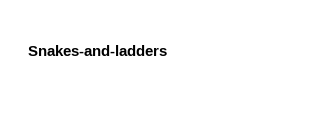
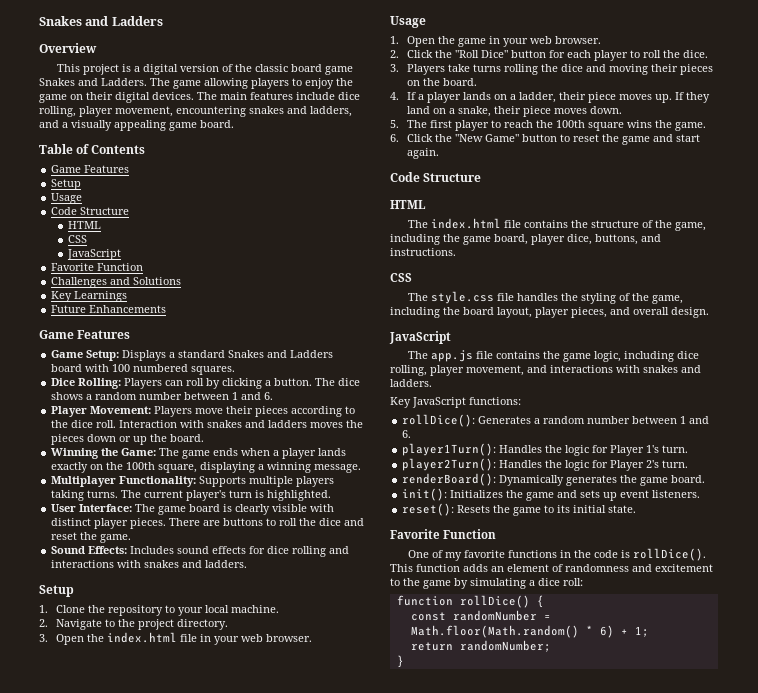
[28,45,167,56] Snakes-and-ladders -> [39,16,163,26] [39,43,97,53] [57,64,354,75] [39,78,353,89] [39,92,360,103] [39,106,352,117] [39,120,234,131] [39,144,146,154] [51,165,130,173] [51,179,82,190] [51,193,83,204] [51,207,130,215] [67,221,101,229] [67,235,87,243] [66,249,121,260] [51,263,144,271] [51,277,182,288] [51,291,128,302] [51,305,167,313] [39,330,131,339] [51,350,334,361] [51,364,236,375] [51,378,361,389] [51,392,274,400] [51,406,356,417] [51,420,364,428] [51,434,205,445] [51,448,347,459] [51,462,362,473] [51,476,335,487] [51,490,332,501] [51,504,335,515] [51,518,365,529] [51,532,132,543] [51,546,350,557] [51,560,248,568] [39,585,74,597] [39,605,279,616] [39,619,228,630] [39,632,312,645] [390,16,426,28] [390,36,601,47] [390,50,708,61] [390,64,713,75] [406,78,477,86] [390,92,710,103] [406,106,622,117] [390,120,706,131] [390,134,700,145] [406,148,439,159] [390,172,482,182] [390,200,426,209] [408,218,707,231] [390,234,661,245] [390,248,456,256] [390,273,412,282] [408,291,684,304] [390,307,709,318] [389,331,451,344] [408,350,700,362] [390,365,701,376] [390,379,432,387] [390,397,521,408] [402,414,710,427] [402,430,412,438] [402,443,689,456] [402,458,689,471] [402,473,706,486] [402,488,701,501] [402,503,637,516] [390,529,497,539] [408,548,707,561] [390,564,713,572] [390,578,583,589] [396,595,544,608] [410,610,551,621] [410,625,649,638] [410,640,551,652] [396,655,404,668] Snakes and Ladders // Overview // This project is a digital version of the classic board game Snakes and Ladders. The game allowing players to enjoy the game on their digital devices. The main features include dice rolling, player movement, encountering snakes and ladders, and a visually appealing game board. // Table of Contents // Game Features // Setup // Usage // Code Structure // HTML // CSS // JavaScript // Favorite Function // Challenges and Solutions // Key Learnings // Future Enhancements // Game Features // Game Setup: Displays a standard Snakes and Ladders board with 100 numbered squares. // Dice Rolling: Players can roll by clicking a button. The dice shows a random number between 1 and 6. // Player Movement: Players move their pieces according to the dice roll. Interaction with snakes and ladders moves the pieces down or up the board. // Winning the Game: The game ends when a player lands exactly on the 100th square, displaying a winning message. // Multiplayer Functionality: Supports multiple players taking turns. The current player's turn is highlighted. // User Interface: The game board is clearly visible with distinct player pieces. There are buttons to roll the dice and reset the game. // Sound Effects: Includes sound effects for dice rolling and interactions with snakes and ladders. // Setup // 1. Clone the repository to your local machine. // 2. Navigate to the project directory. // 3. Open the index.html file in your web browser. // Usage // 1. Open the game in your web browser. // 2. Click the "Roll Dice" button for each player to roll the dice. // 3. Players take turns rolling the dice and moving their pieces on the board. // 4. If a player lands on a ladder, their piece moves up. If they land on a snake, their piece moves down. // 5. The first player to reach the 100th square wins the game. // 6. Click the "New Game" button to reset the game and start again. // Code Structure // HTML // The index.html file contains the structure of the game, including the game board, player dice, buttons, and instructions. // CSS // The style.css file handles the styling of the game, including the board layout, player pieces, and overall design. // JavaScript // The app.js file contains the game logic, including dice rolling, player movement, and interactions with snakes and ladders. // Key JavaScript functions: // rollDice(): Generates a random number between 1 and 6. // player1Turn(): Handles the logic for Player 1's turn. // player2Turn(): Handles the logic for Player 2's turn. // renderBoard(): Dynamically generates the game board. // init(): Initializes the game and sets up event listeners. // reset(): Resets the game to its initial state. // Favorite Function // One of my favorite functions in the code is rollDice(). This function adds an element of randomness and excitement to the game by simulating a dice roll: // function rollDice() { // const randomNumber = Math.floor(Math.random() * 6) + 1; // return randomNumber; // }

